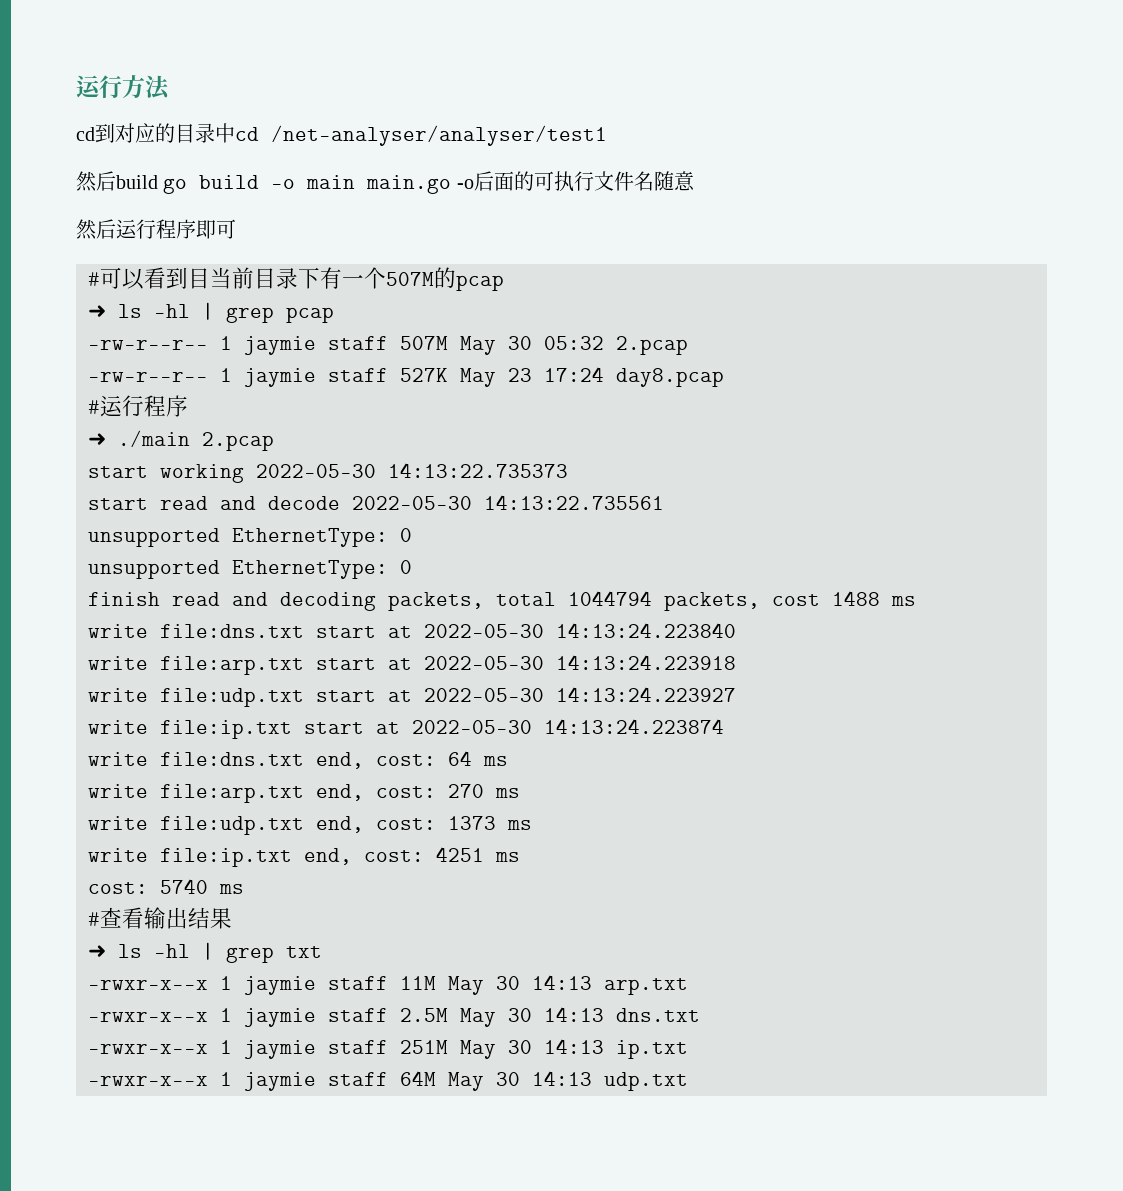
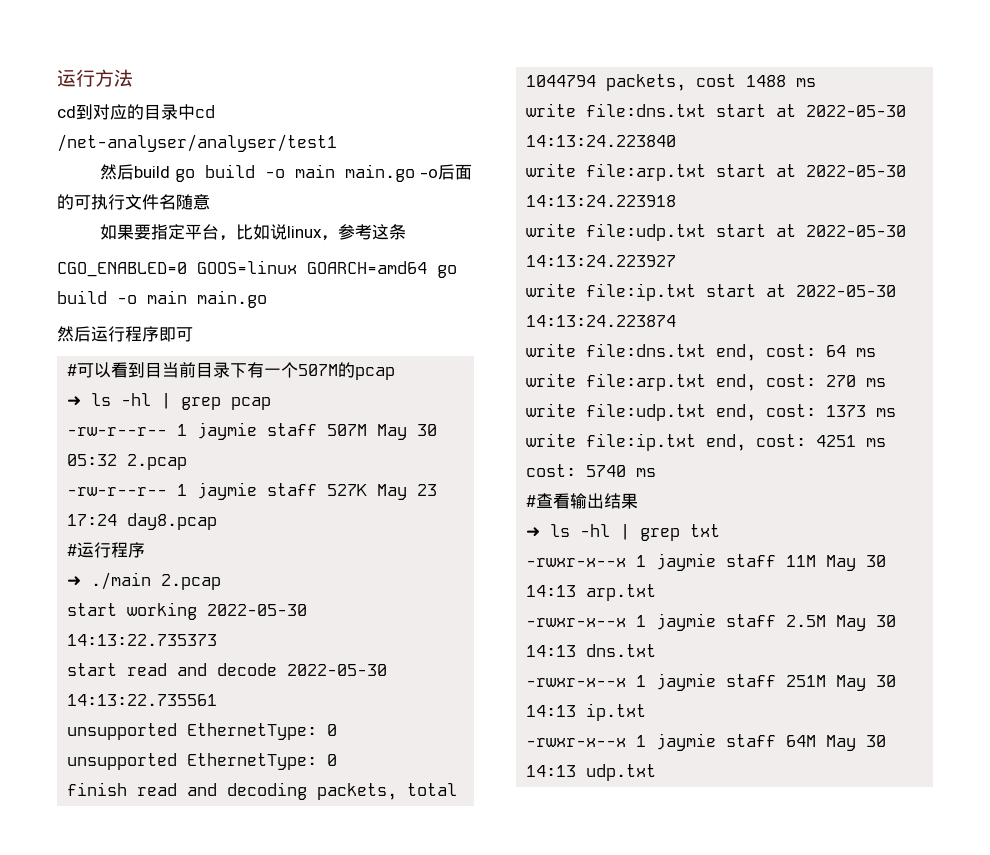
(695, 181) none -> [100,224,407,241] [57,260,457,278] [57,290,267,308] // 如果要指定平台，比如说linux，参考这条 // CGO_ENABLED=0 GOOS=linux GOARCH=amd64 go build -o main main.go

